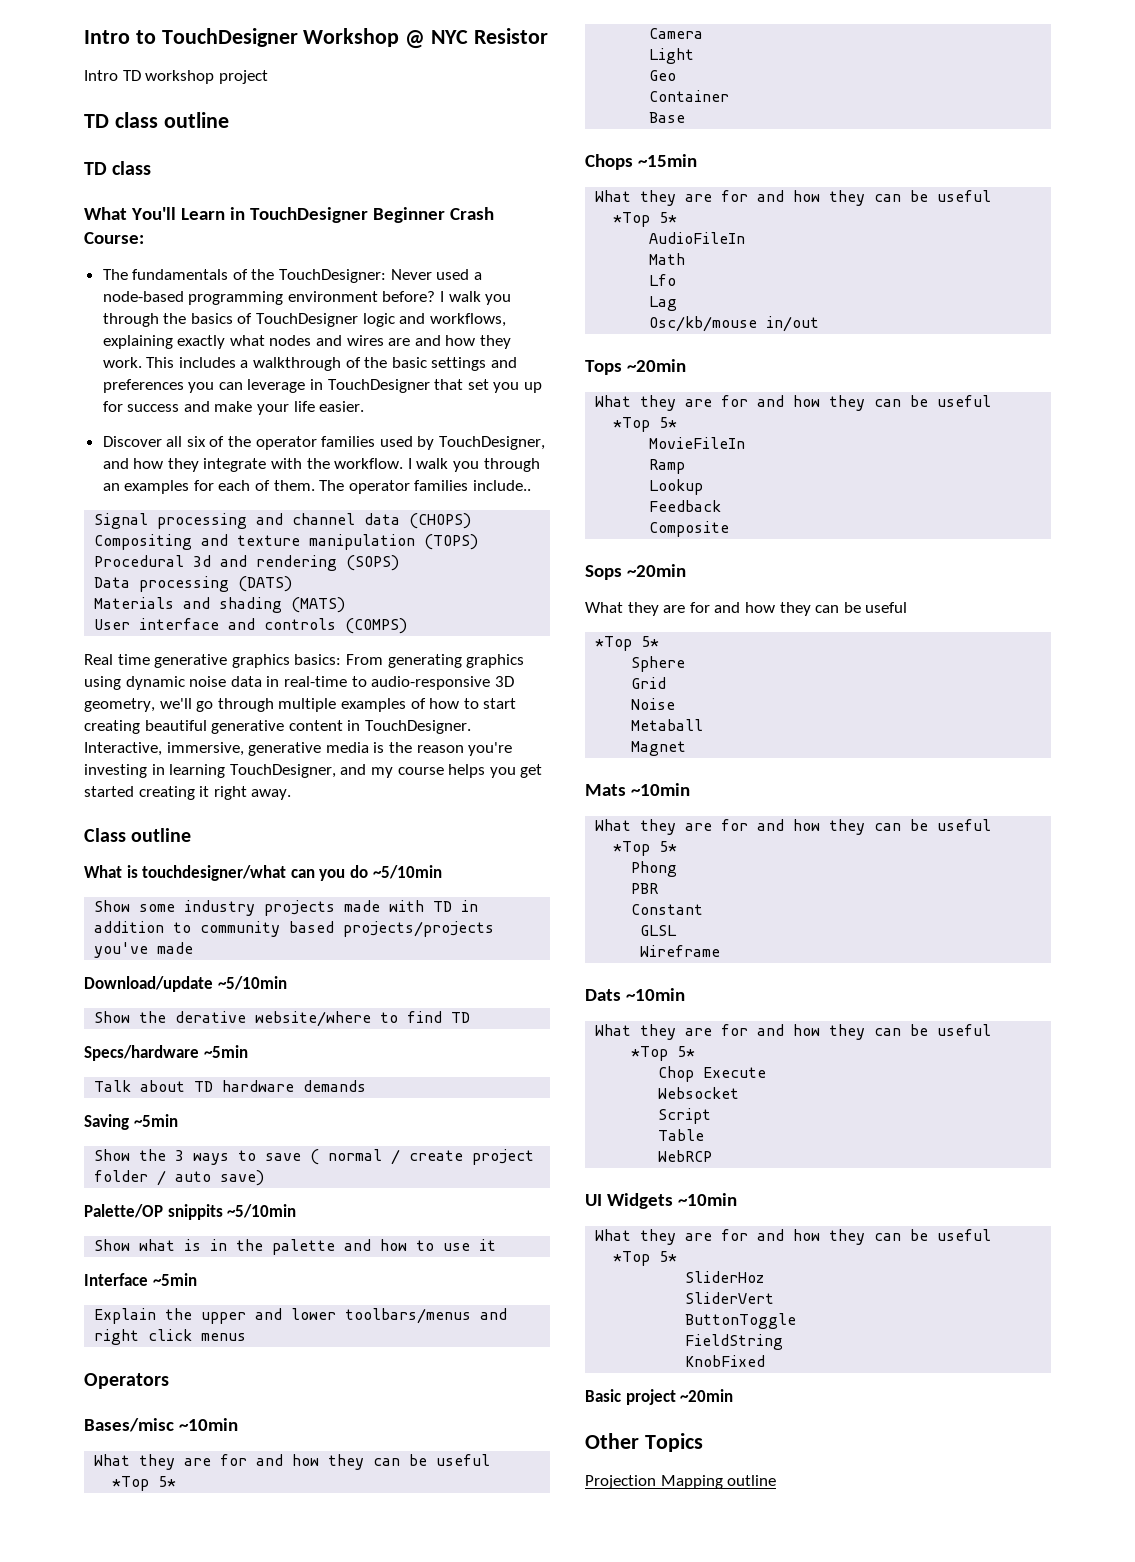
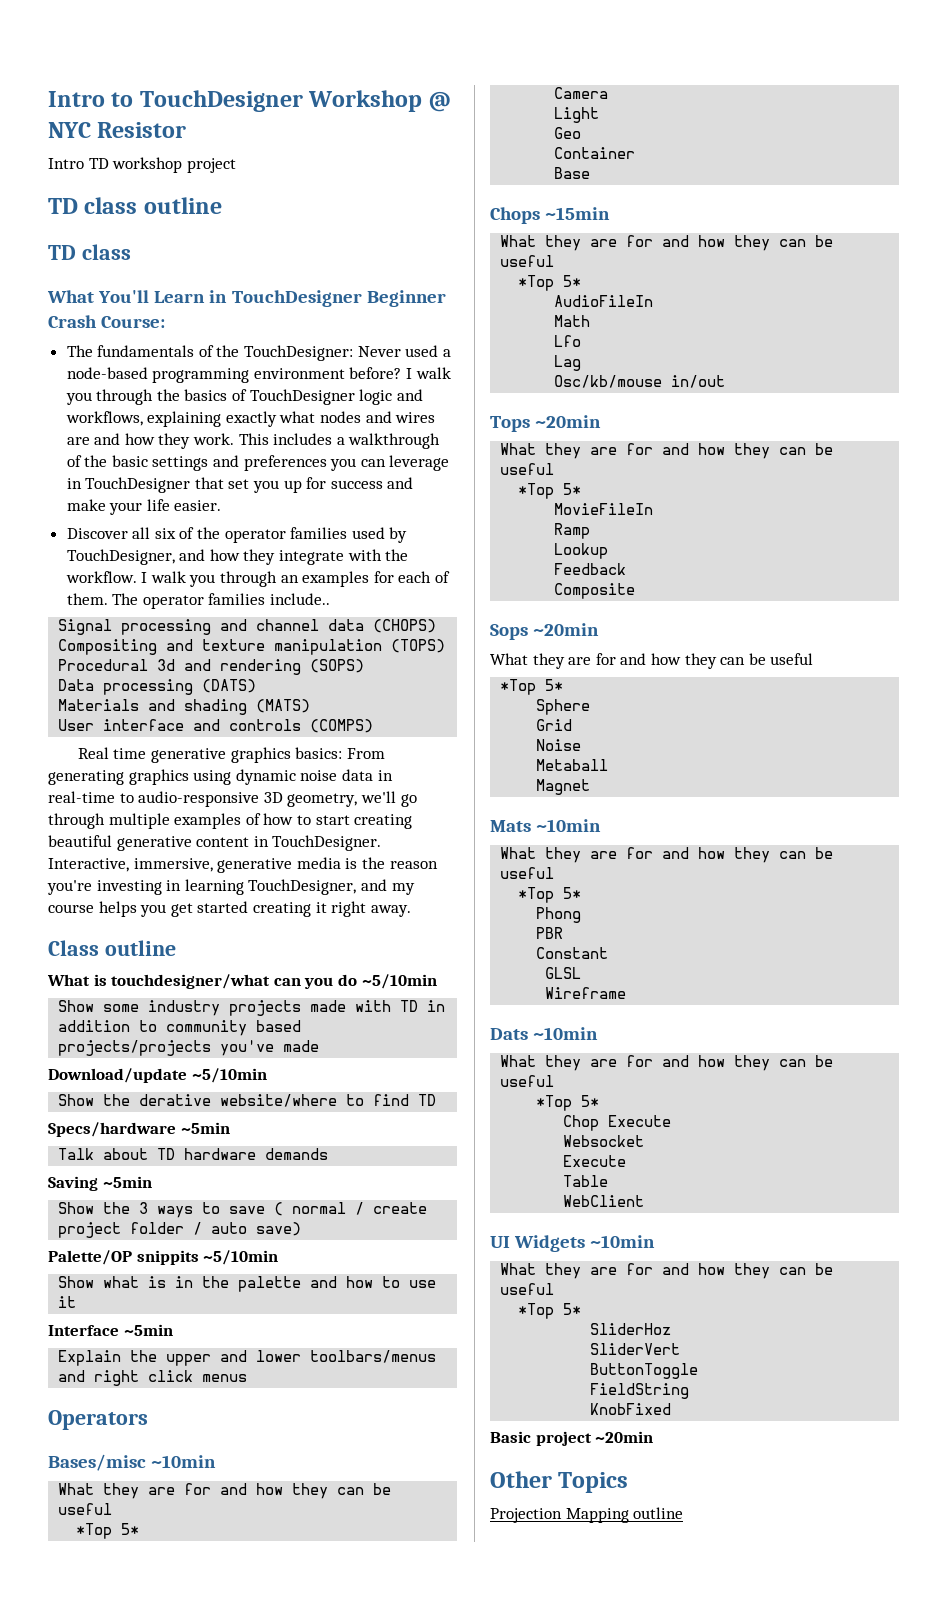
[658,1108,712,1124] Script -> [563,1155,627,1167] Execute
[658,1150,713,1162] WebRCP -> [563,1195,645,1207] WebClient

